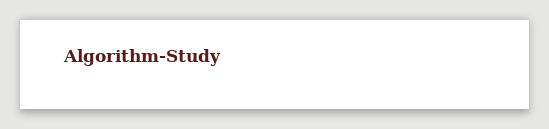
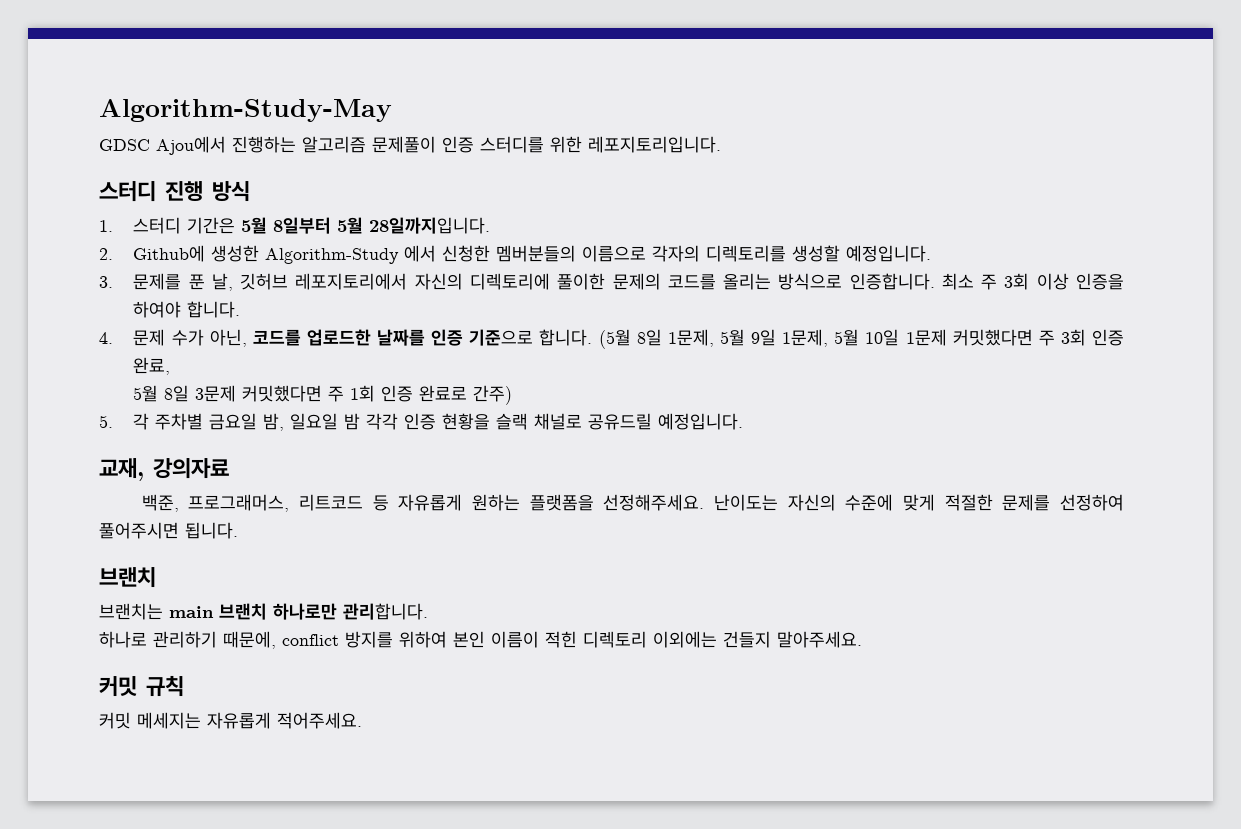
[63,49,221,66] Algorithm-Study -> [99,99,392,122] [99,136,721,155] [99,181,250,202] [99,217,491,234] [99,245,932,264] [99,273,1125,291] [133,301,241,318] [99,329,1124,349] [133,357,171,375] [133,385,513,405] [99,413,744,431] [99,458,229,481] [141,494,1124,512] [99,522,238,539] [99,567,156,588] [99,603,428,620] [99,631,862,649] [99,675,184,697] [99,712,362,729] Algorithm-Study-May // GDSC Ajou에서 진행하는 알고리즘 문제풀이 인증 스터디를 위한 레포지토리입니다. // 스터디 진행 방식 // 1. 스터디 기간은 5월 8일부터 5월 28일까지입니다. // 2. Github에 생성한 Algorithm-Study 에서 신청한 멤버분들의 이름으로 각자의 디렉토리를 생성할 예정입니다. // 3. 문제를 푼 날, 깃허브 레포지토리에서 자신의 디렉토리에 풀이한 문제의 코드를 올리는 방식으로 인증합니다. 최소 주 3회 이상 인증을 하여야 합니다. // 4. 문제 수가 아닌, 코드를 업로드한 날짜를 인증 기준으로 합니다. (5월 8일 1문제, 5월 9일 1문제, 5월 10일 1문제 커밋했다면 주 3회 인증 완료, // 5월 8일 3문제 커밋했다면 주 1회 인증 완료로 간주) // 5. 각 주차별 금요일 밤, 일요일 밤 각각 인증 현황을 슬랙 채널로 공유드릴 예정입니다. // 교재, 강의자료 // 백준, 프로그래머스, 리트코드 등 자유롭게 원하는 플랫폼을 선정해주세요. 난이도는 자신의 수준에 맞게 적절한 문제를 선정하여 풀어주시면 됩니다. // 브랜치 // 브랜치는 main 브랜치 하나로만 관리합니다. // 하나로 관리하기 때문에, conflict 방지를 위하여 본인 이름이 적힌 디렉토리 이외에는 건들지 말아주세요. // 커밋 규칙 // 커밋 메세지는 자유롭게 적어주세요.

